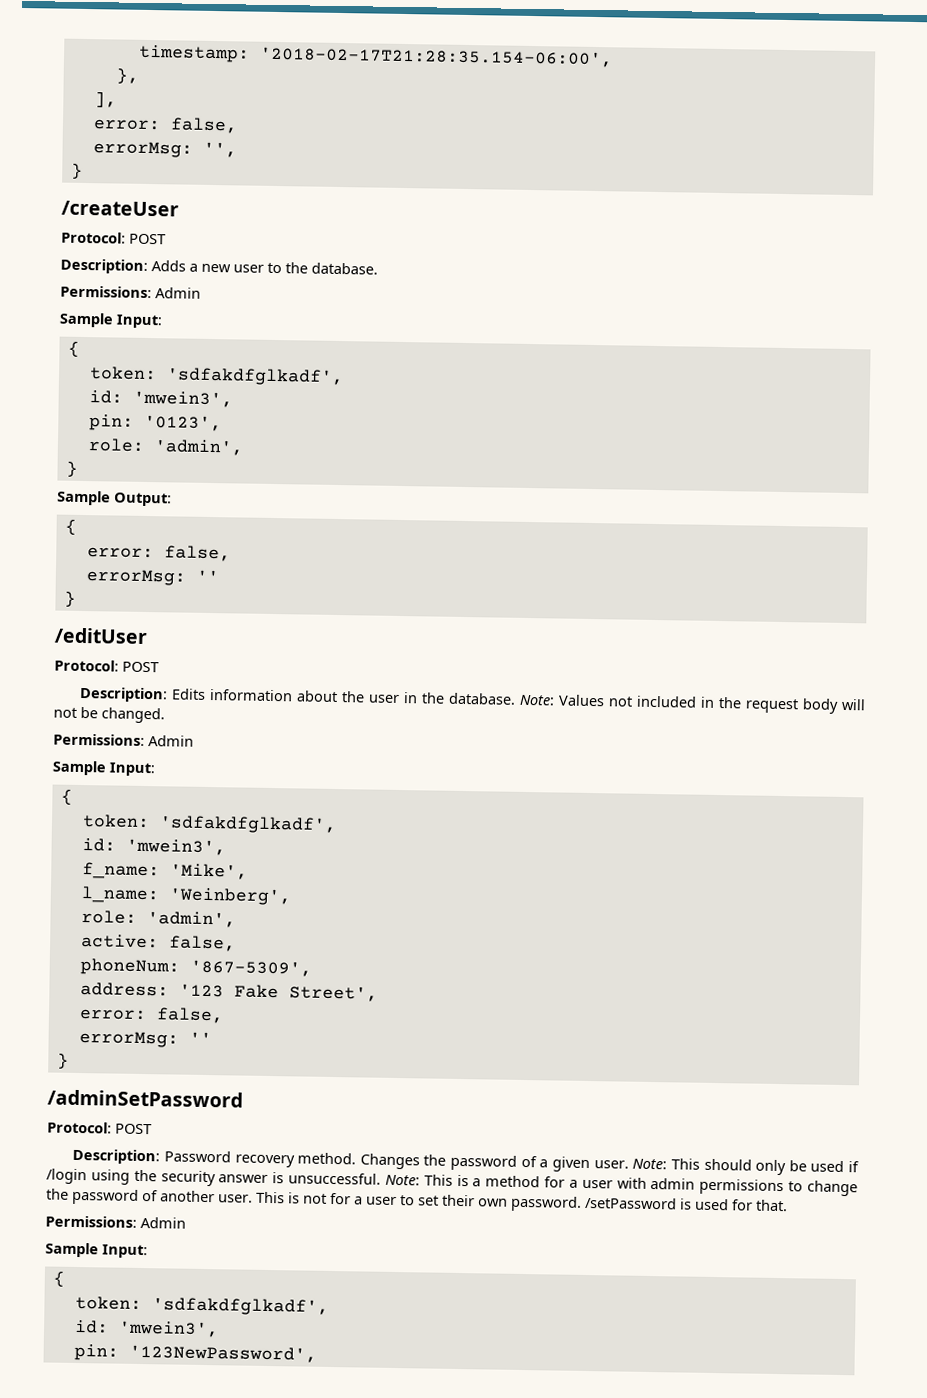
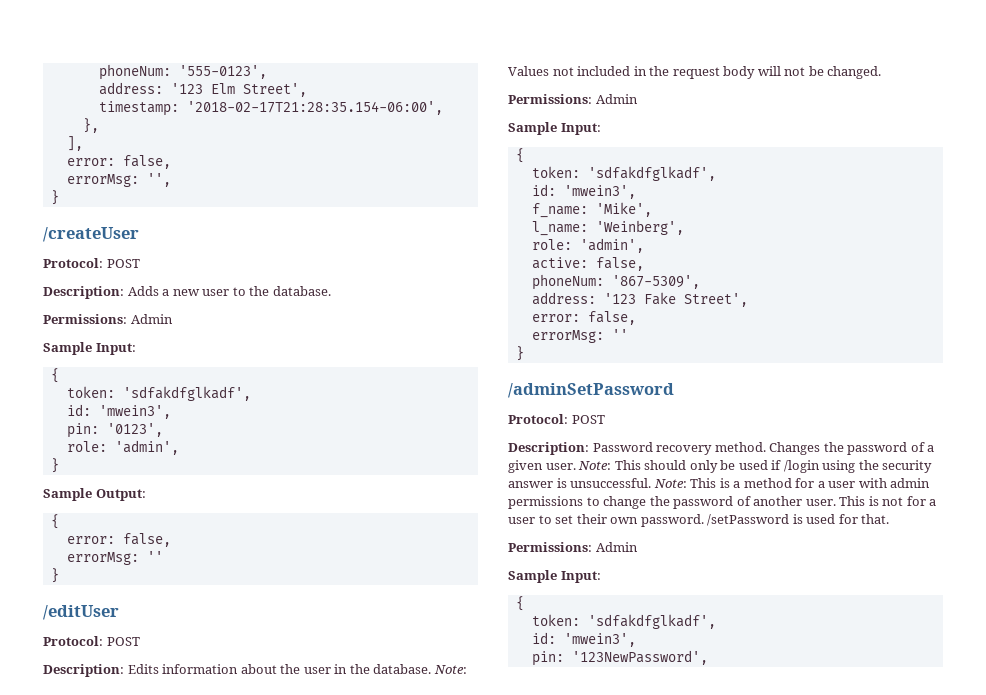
(137, 53) none -> [98,64,267,80] [98,82,307,97] phoneNum: '555-0123', // address: '123 Elm Street', //

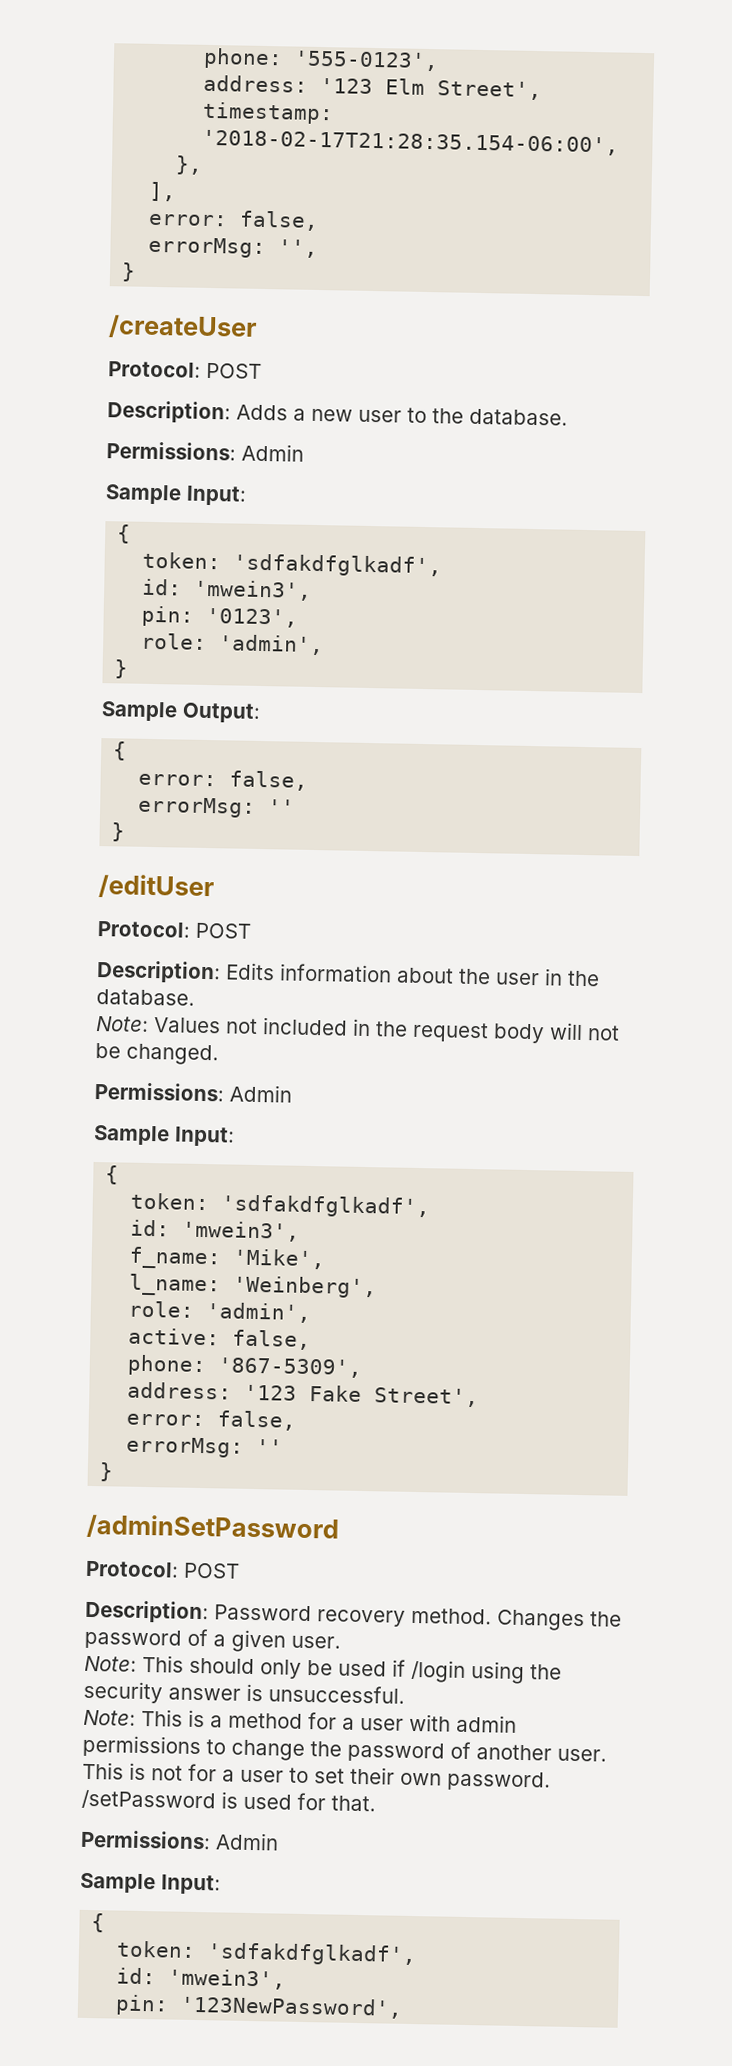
[98,64,171,80] phoneNum: -> [203,47,284,70] phone:
(432, 669) none -> (195, 997) //
[531,274,604,290] phoneNum: -> [127,1354,207,1377] phone:
(576, 466) none -> (341, 1642) //
(652, 483) none -> (405, 1694) //

